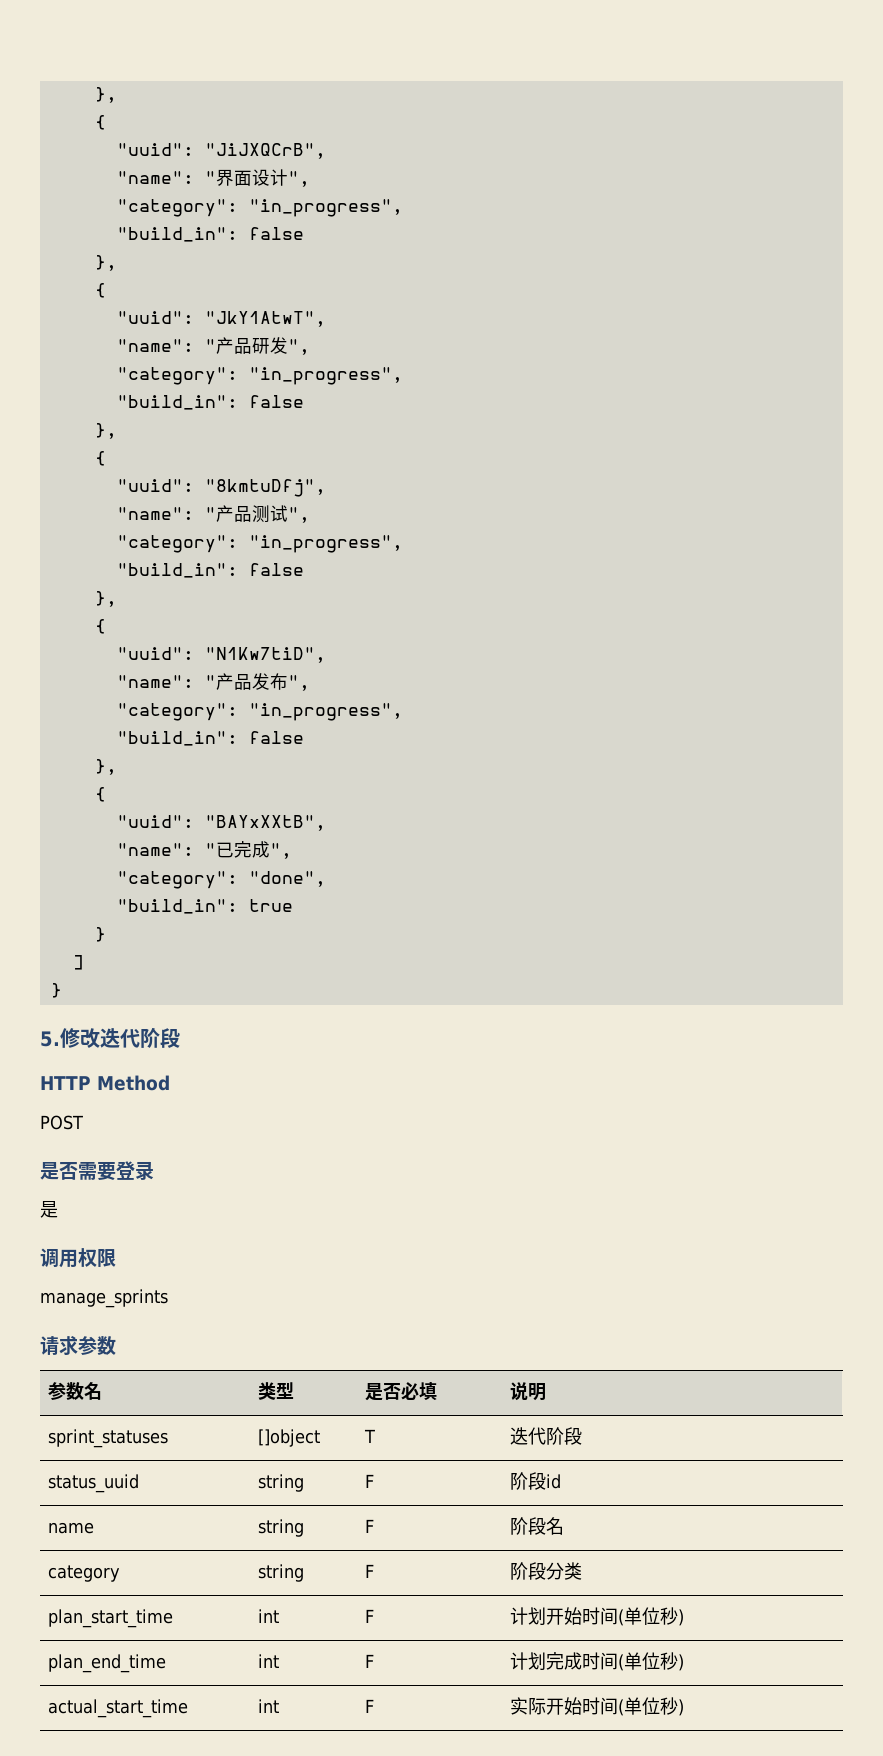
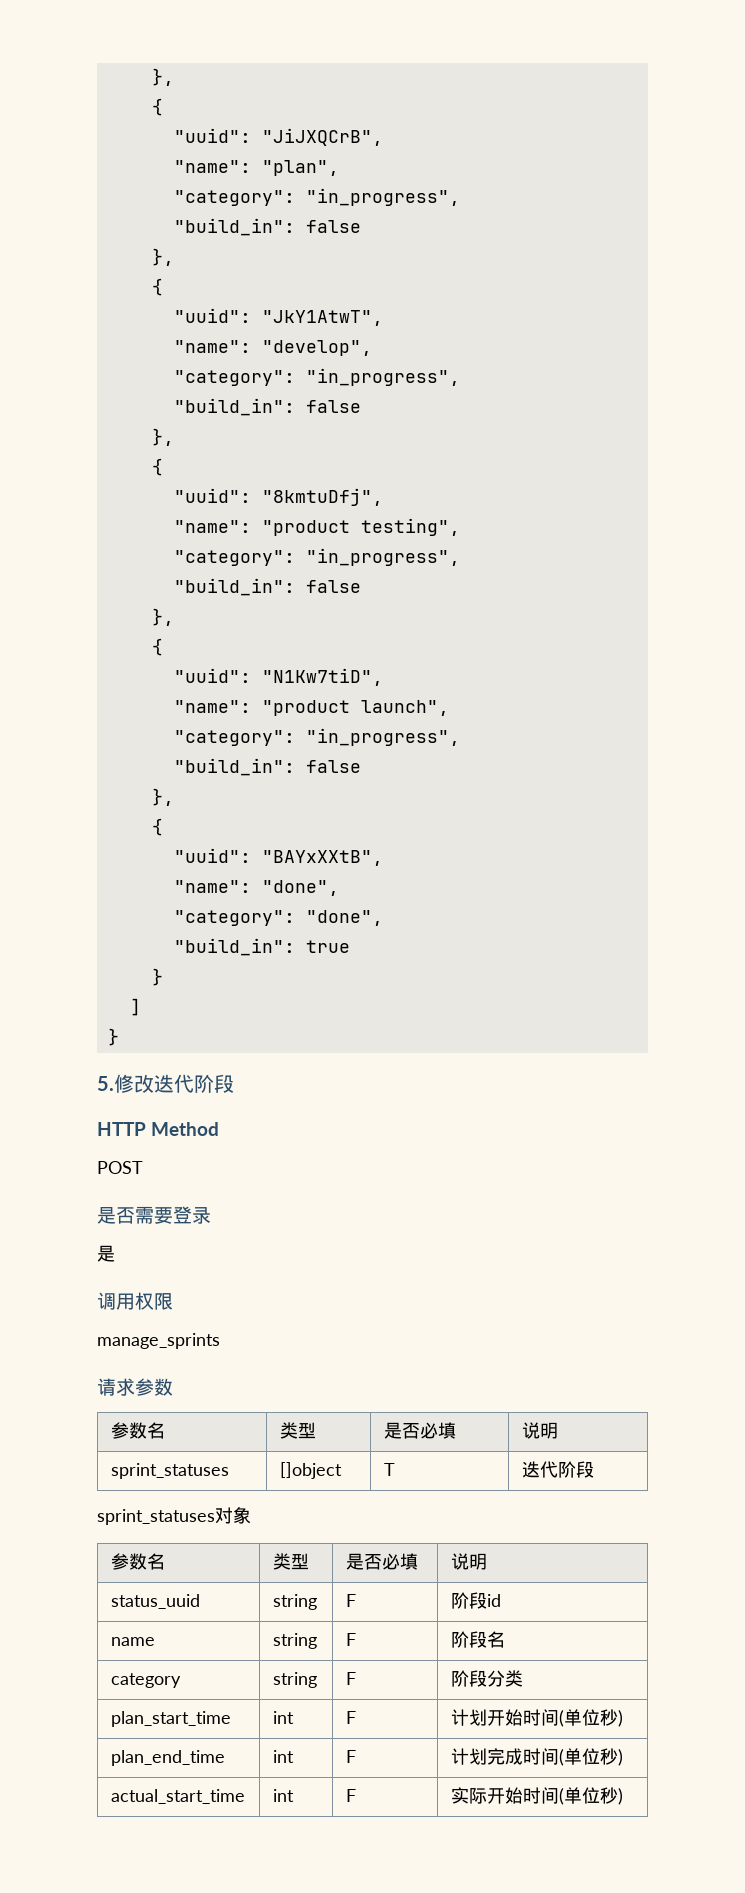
[204,169,310,187] "界面设计", -> [261,160,339,176] "plan",
[204,337,310,355] "产品研发", -> [261,340,372,356] "develop",
[204,505,310,523] "产品测试", -> [261,518,460,536] "product testing",
[204,673,310,691] "产品发布", -> [261,700,449,716] "product launch",
[204,841,292,859] "已完成", -> [261,880,339,896] "done",
(583, 1436) none -> [97,1507,251,1525] [110,1553,165,1570] [272,1553,309,1570] [345,1553,418,1570] [450,1553,487,1570] // sprint_statuses对象 // 参数名 | 类型 | 是否必填 | 说明

